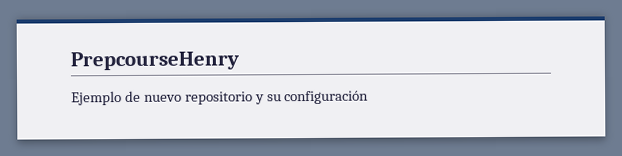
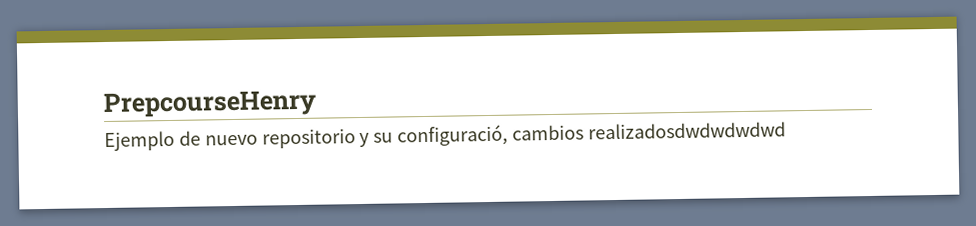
[284,90,370,105] configuración -> [397,121,786,147] configuració, cambios realizadosdwdwdwdwd

